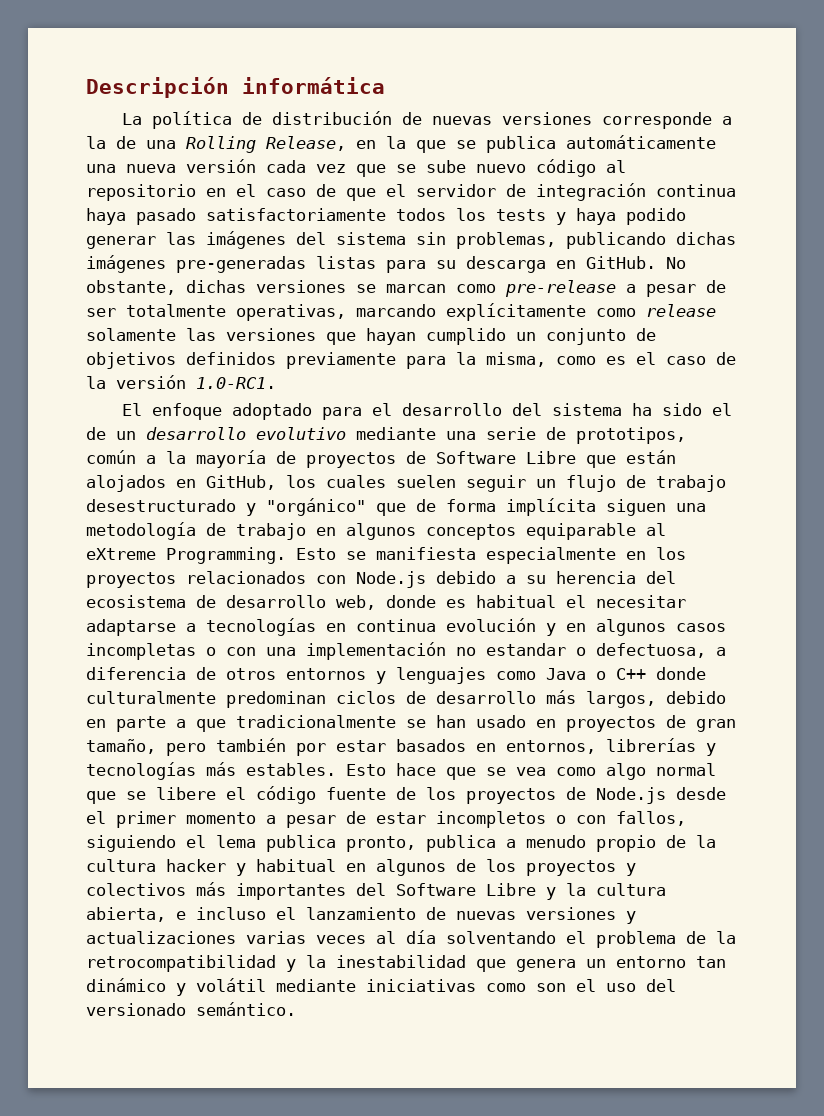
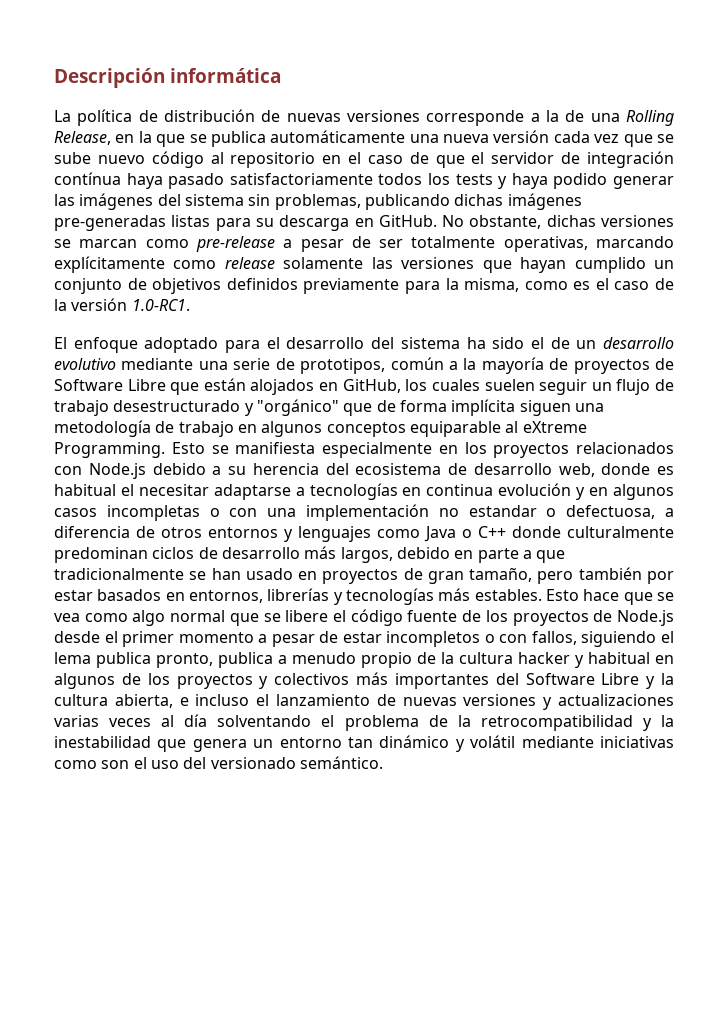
[656,184,736,197] continua -> [54,172,121,185] contínua

